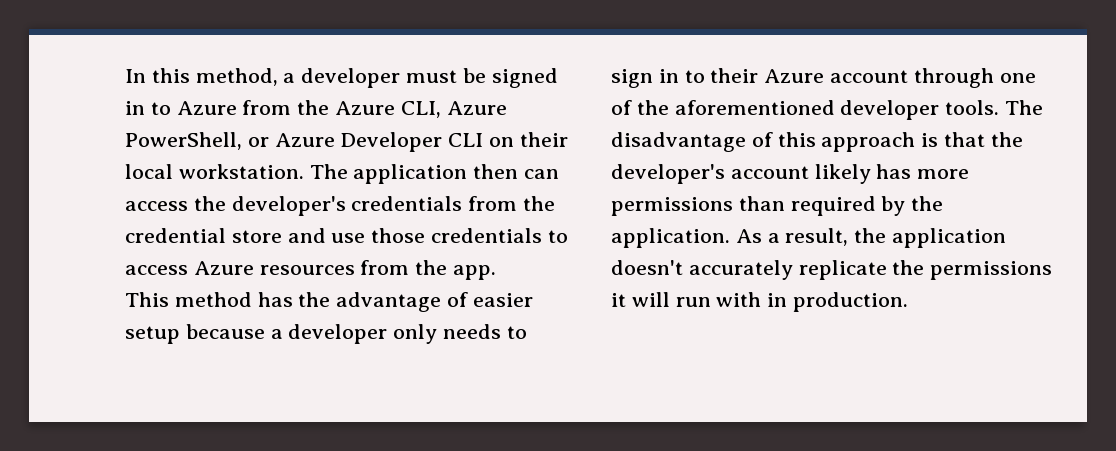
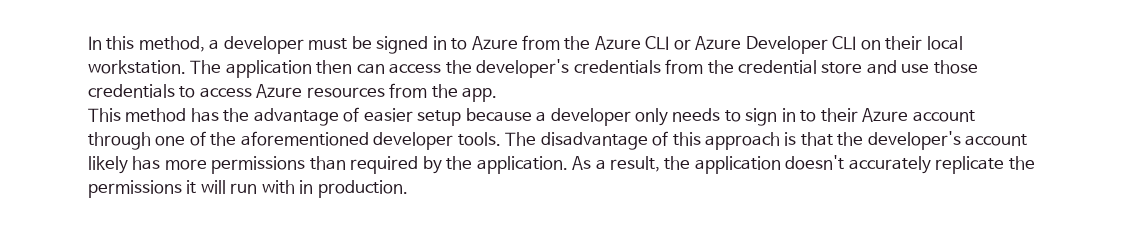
[400,101,507,118] [125,132,242,150] CLI, Azure PowerShell, -> [645,36,670,50] CLI

